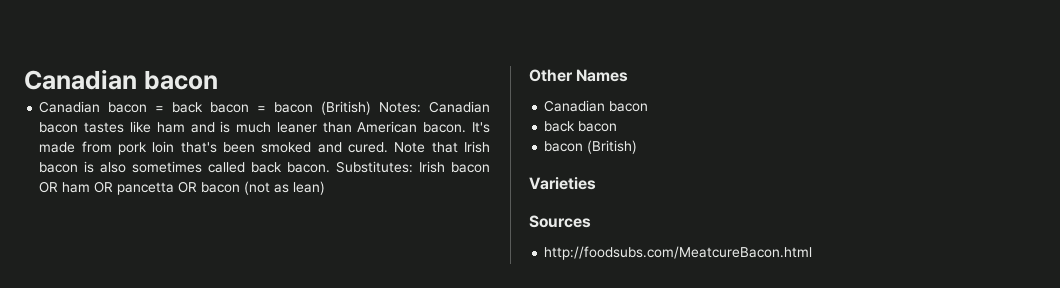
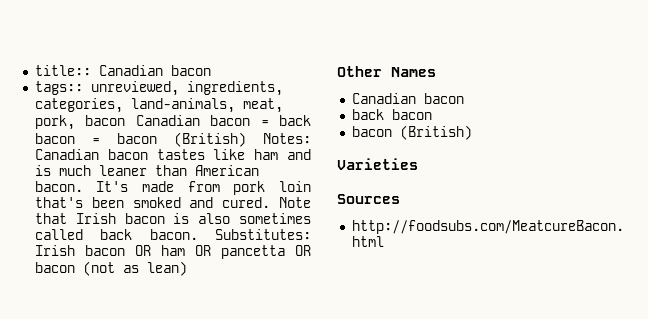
[24,69,218,90] Canadian bacon // -> [34,65,211,76] [34,81,283,96] [34,98,283,113] [34,115,126,130] title:: Canadian bacon // tags:: unreviewed, ingredients, categories, land-animals, meat, pork, bacon

